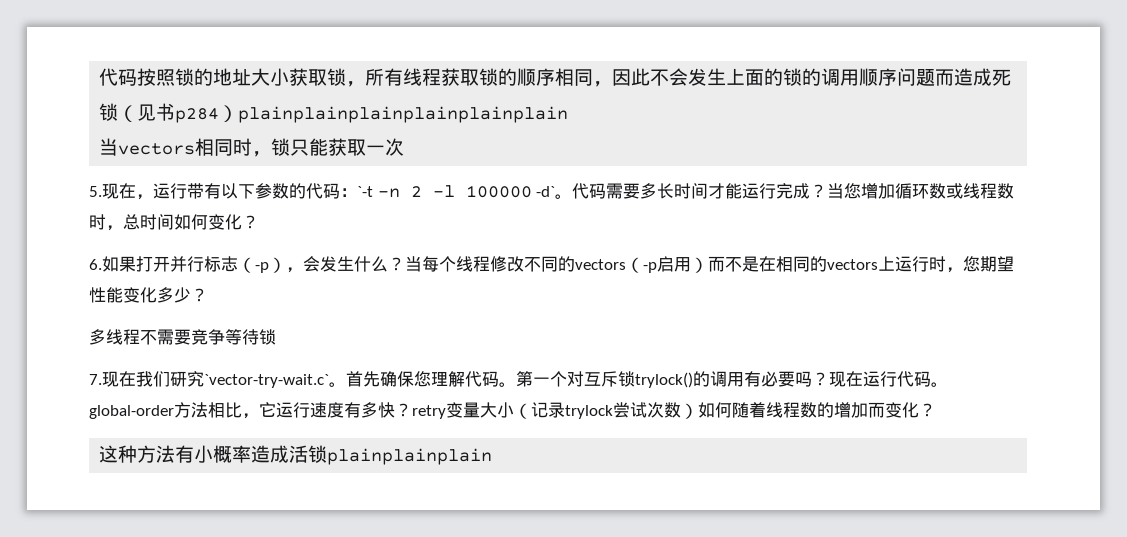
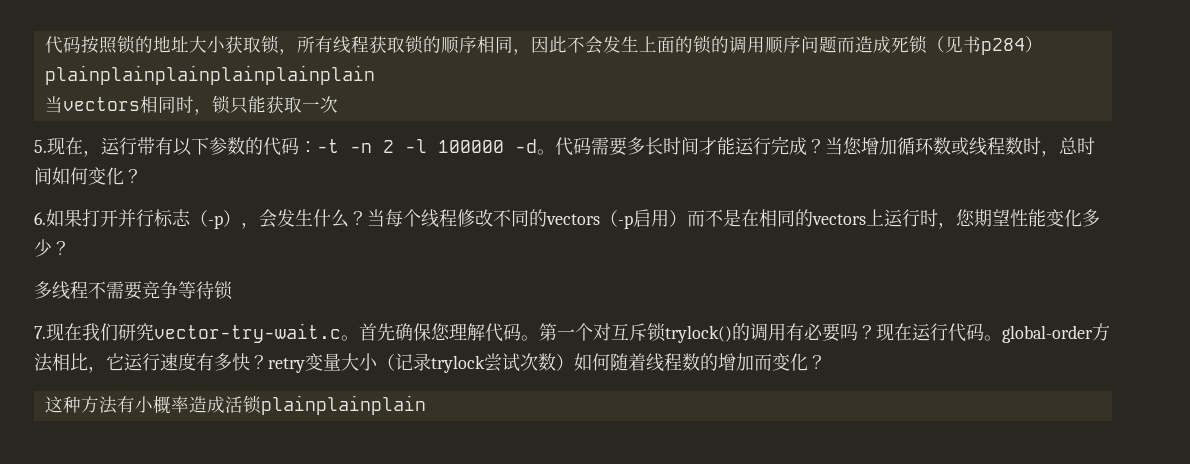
[357,186,373,197] `-t -> [317,139,339,153] -t
[536,186,556,197] -d` -> [515,139,537,153] -d
[204,374,329,388] `vector-try-wait.c` -> [154,323,341,343] vector-try-wait.c

